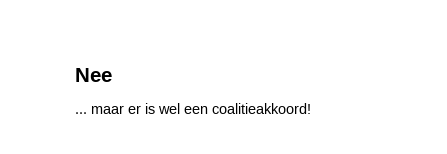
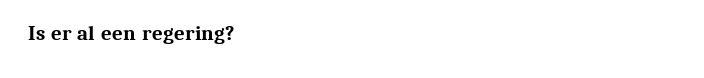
[75,68,112,82] [75,103,311,114] Nee // ... maar er is wel een coalitieakkoord! -> [28,25,234,44] Is er al een regering?

